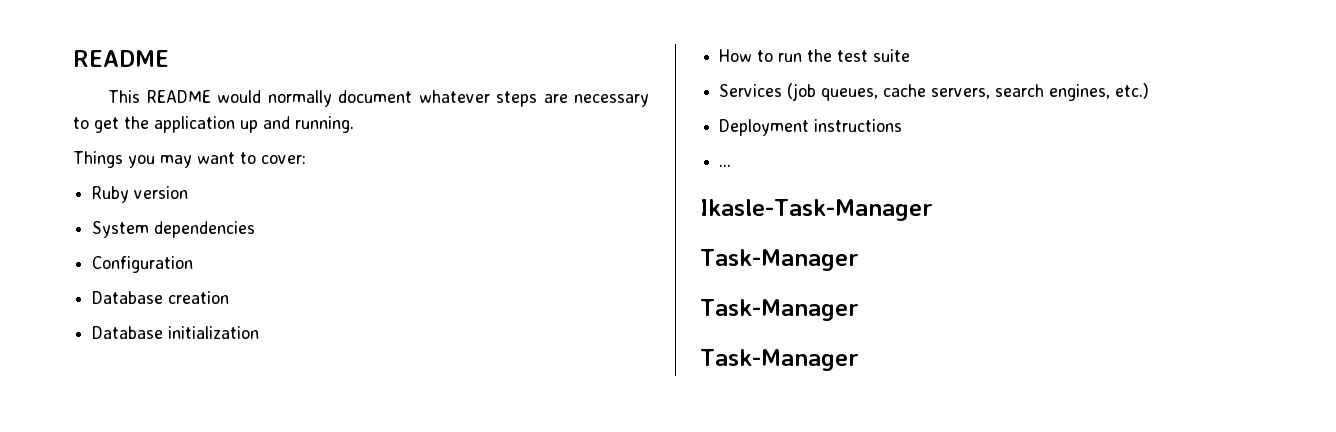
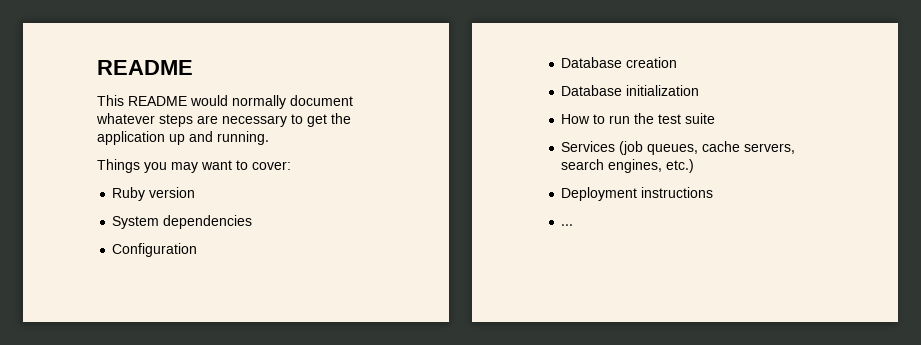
[700,199,933,221] [700,249,859,271] [700,299,859,321] [700,349,859,371] // Ikasle-Task-Manager // Task-Manager // Task-Manager // Task-Manager -> (574, 225) none

